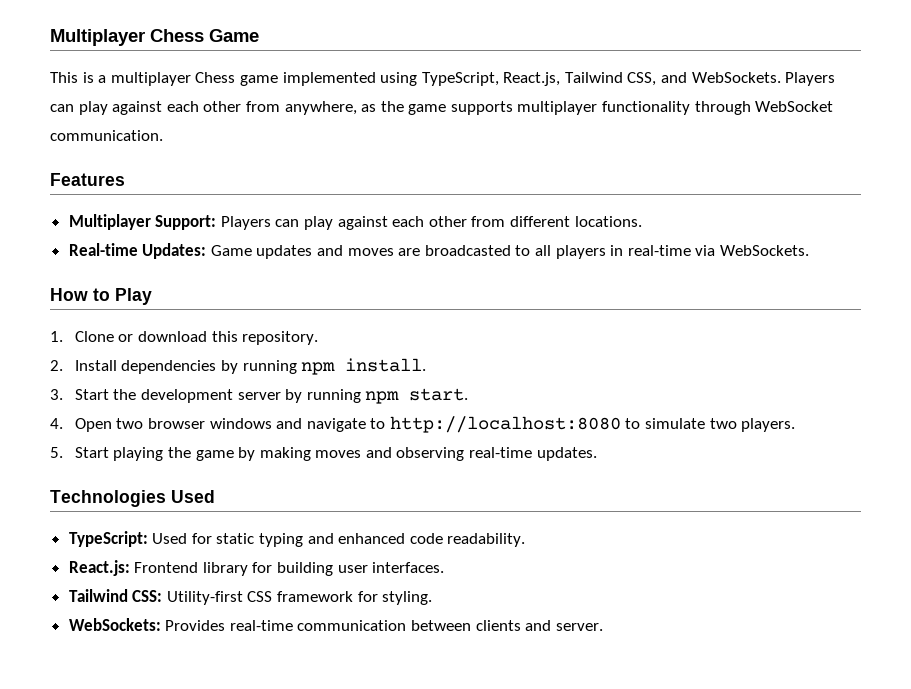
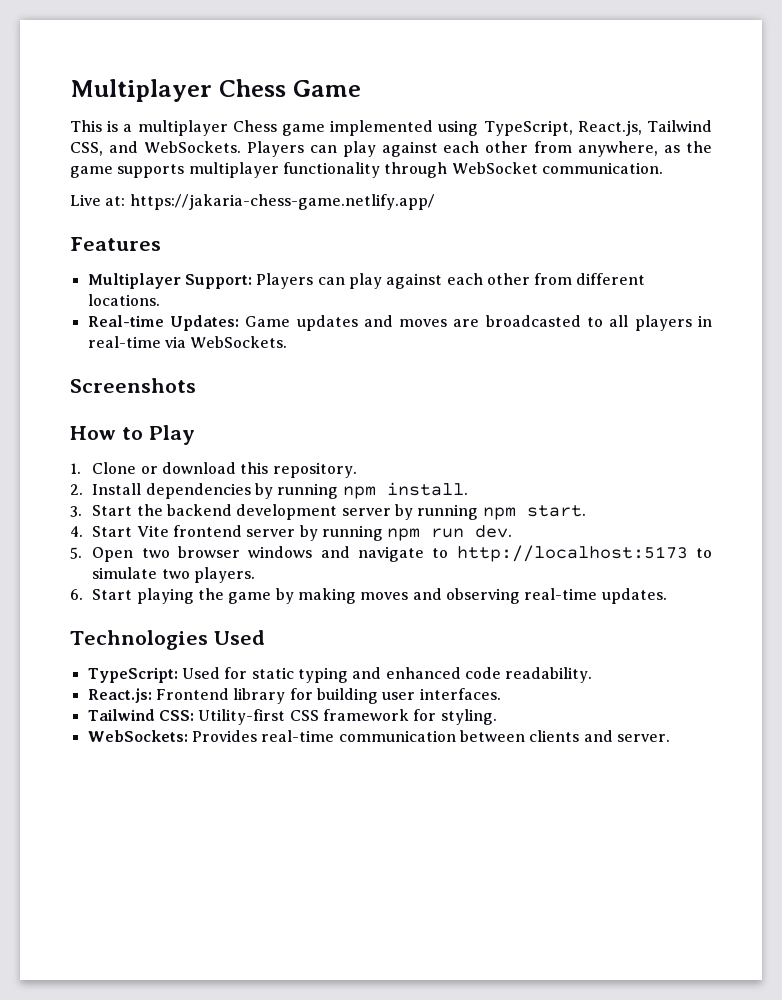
(163, 135) none -> [70,194,435,210] // Live at: https://jakaria-chess-game.netlify.app/
(809, 250) none -> [70,378,196,393] // Screenshots
(137, 394) none -> [166,504,232,516] backend
(63, 423) none -> [92,525,513,541] [70,547,82,559] Start Vite frontend server by running npm run dev. // 5.
[389,416,621,433] http://localhost:8080 -> [456,545,688,562] http://localhost:5173
[50,447,63,458] 5. -> [70,589,83,600] 6.

